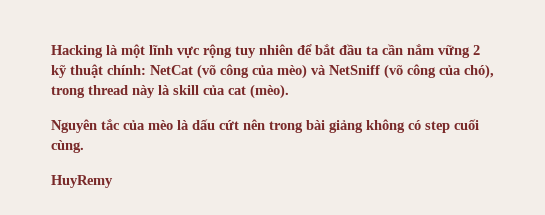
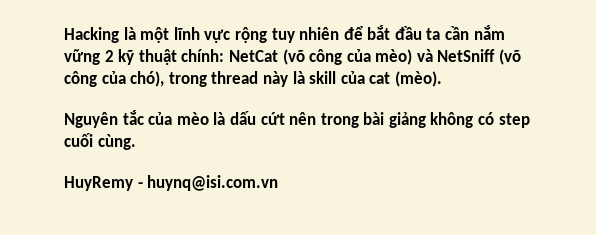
(113, 181) none -> [137,175,279,191] - huynq@isi.com.vn

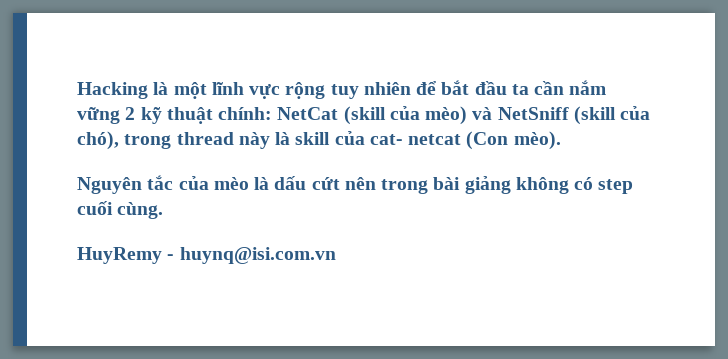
[282,49,343,65] (võ công -> [343,106,386,125] (skill
[499,49,522,65] [64,71,97,87] (võ công -> [573,106,616,125] (skill
[369,71,442,87] cat (mèo). -> [369,131,561,150] cat- netcat (Con mèo).

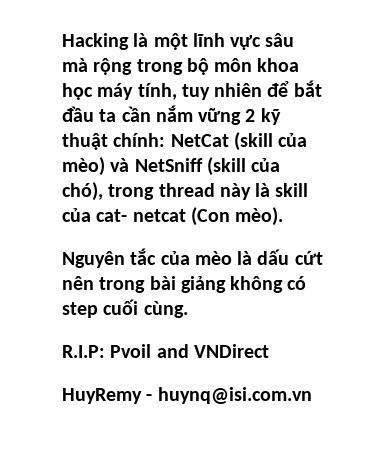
[285,82,326,99] rộng -> [265,33,295,47] [62,58,300,75] [62,83,177,100] sâu mà rộng trong bộ môn khoa học máy tính,
(164, 210) none -> [62,344,269,358] // R.I.P: Pvoil and VNDirect

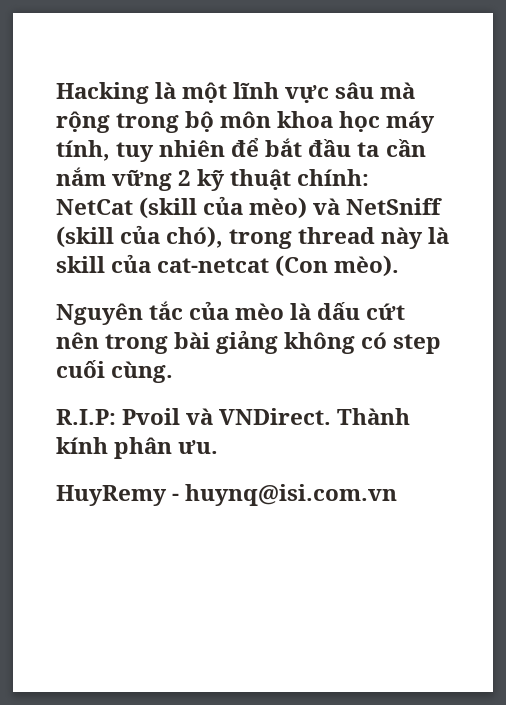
[96,209,186,222] cat- netcat -> [157,258,270,273] cat-netcat
[156,344,269,358] and VNDirect -> [186,408,411,425] [56,437,219,459] và VNDirect. Thành kính phân ưu.

